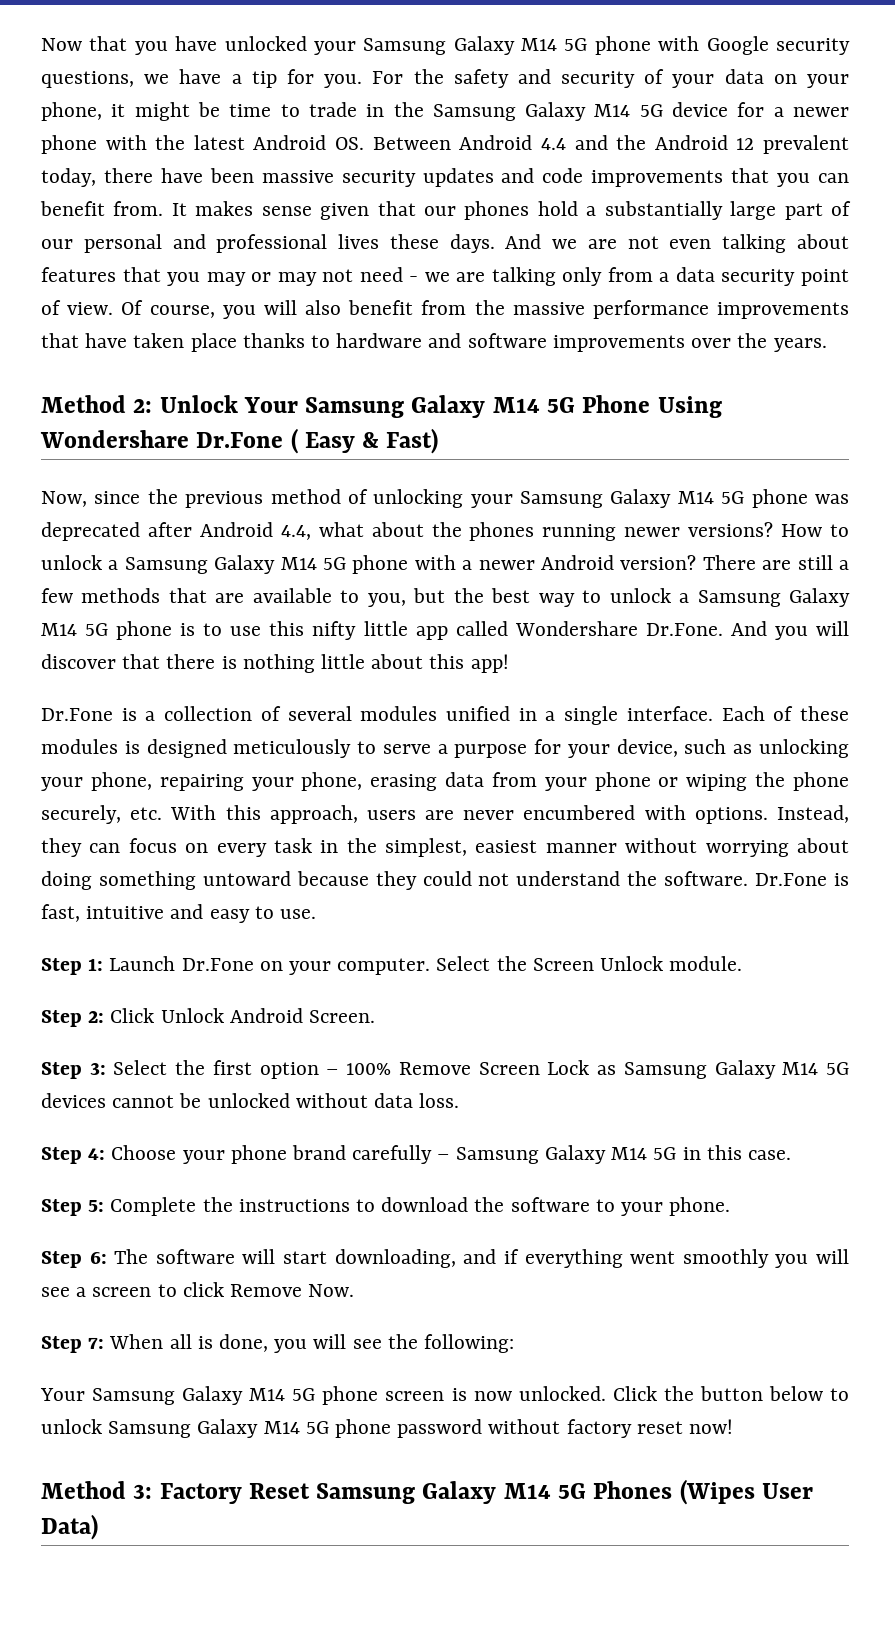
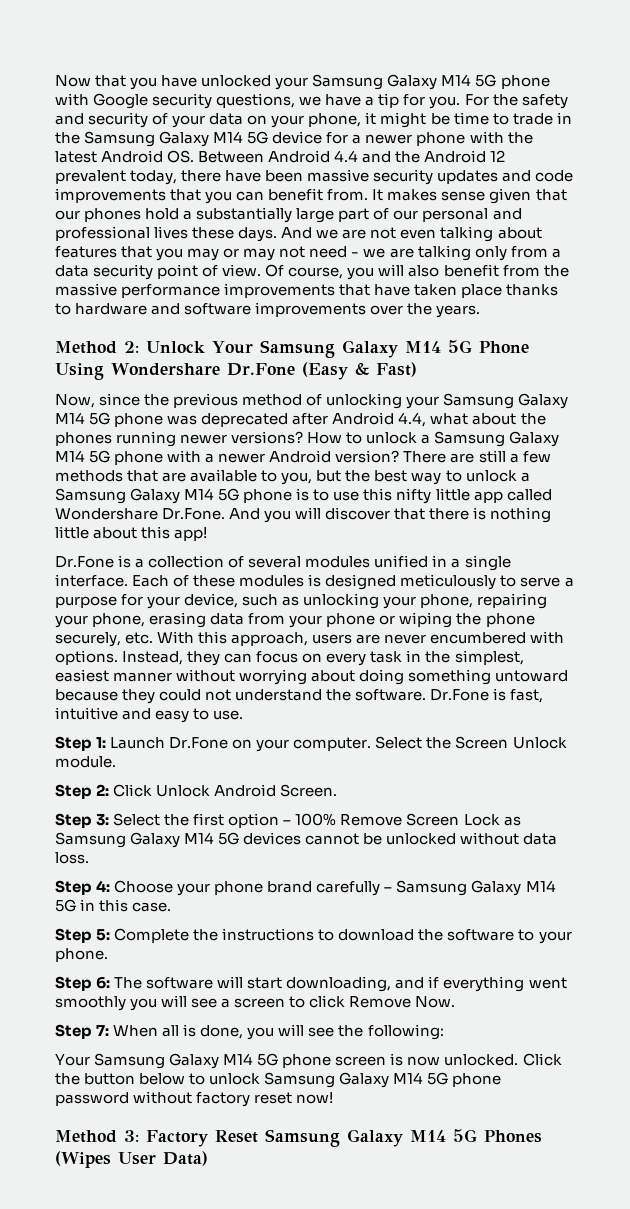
[290,428,355,454] ( Easy -> [301,362,348,380] (Easy

